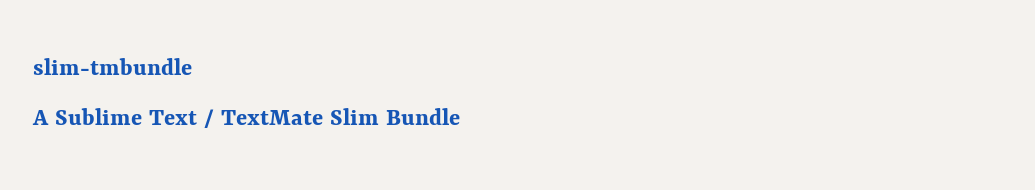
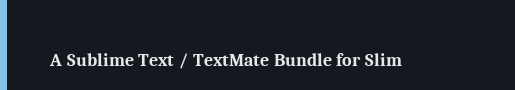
[33,58,192,75] slim-tmbundle // -> (49, 60) none
[330,108,461,125] Slim Bundle -> [273,53,403,66] Bundle for Slim

